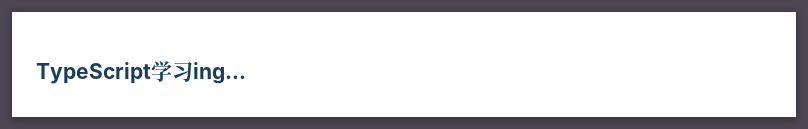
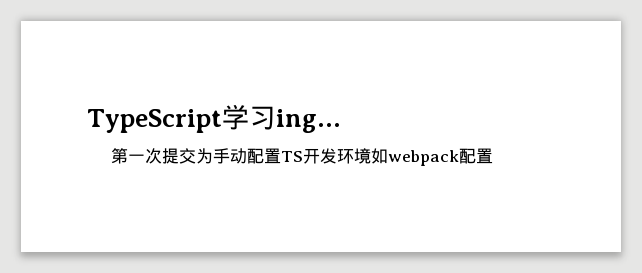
(246, 73) none -> [110,148,493,166] // 第一次提交为手动配置TS开发环境如webpack配置

